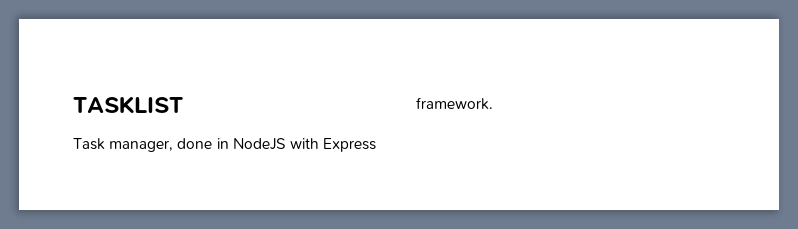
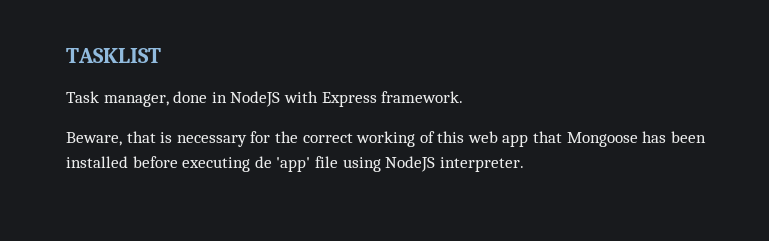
(493, 103) none -> [66,131,706,147] [66,156,524,172] // Beware, that is necessary for the correct working of this web app that Mongoose has been installed before executing de 'app' file using NodeJS interpreter.

